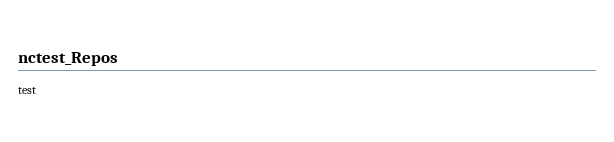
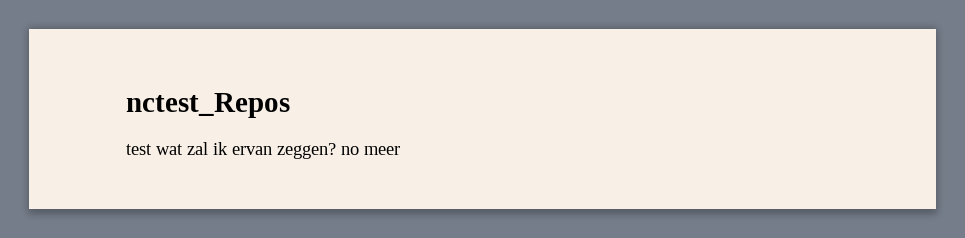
(36, 90) none -> [156,142,400,159] wat zal ik ervan zeggen? no meer

